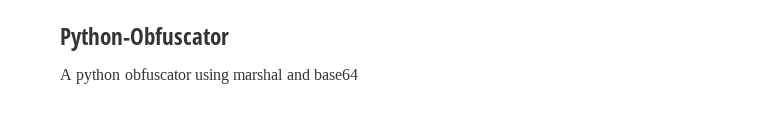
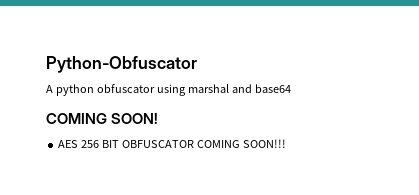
(358, 74) none -> [46,113,159,124] [58,139,286,148] // COMING SOON! // AES 256 BIT OBFUSCATOR COMING SOON!!!

